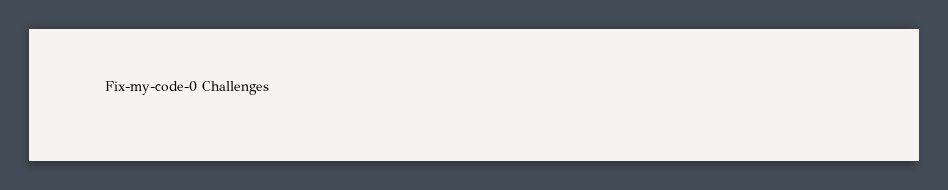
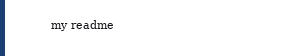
[105,81,269,95] Fix-my-code-0 Challenges -> [51,20,114,31] my readme

